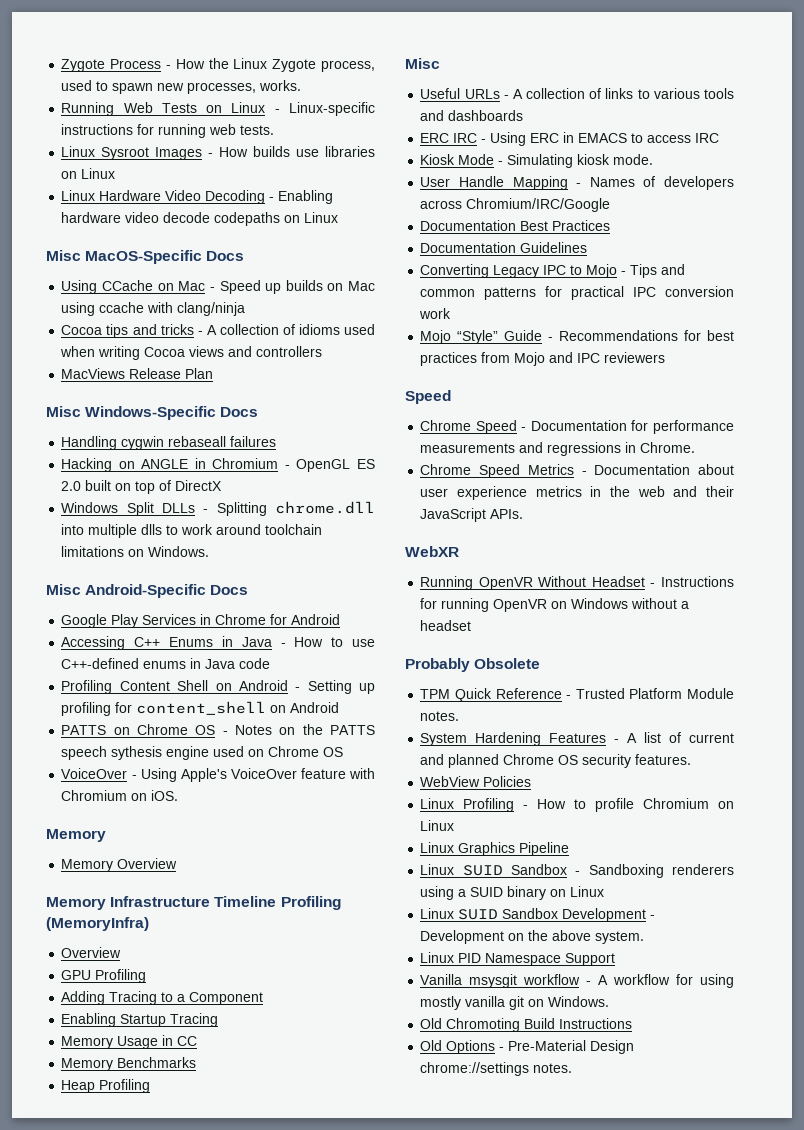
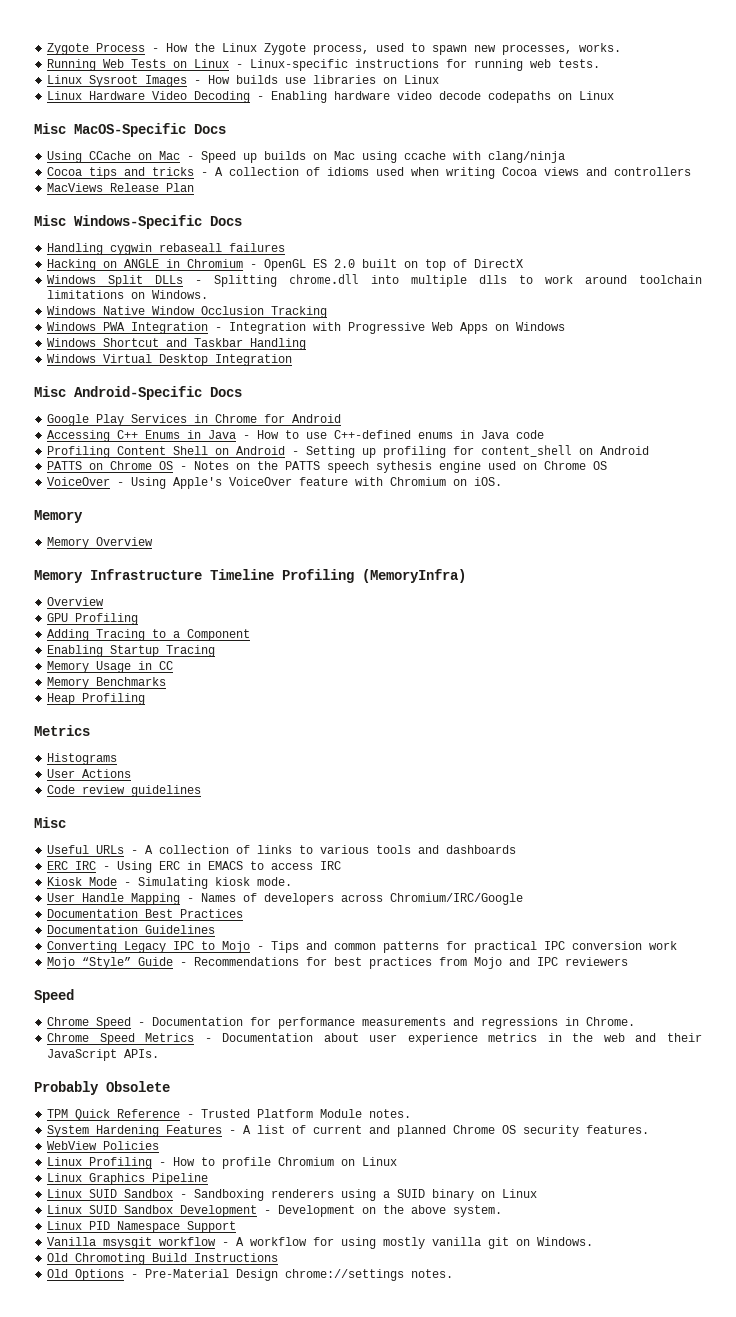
(210, 551) none -> [47,306,328,318] [47,322,566,334] [47,338,307,350] [47,354,293,366] // Windows Native Window Occlusion Tracking // Windows PWA Integration - Integration with Progressive Web Apps on Windows // Windows Shortcut and Taskbar Handling // Windows Virtual Desktop Integration
(151, 1086) none -> [34,725,90,736] [47,753,118,765] [47,769,132,778] [47,785,202,797] // Metrics // Histograms // User Actions // Code review guidelines
[405,546,459,557] [420,576,734,590] [420,598,690,612] [420,620,472,631] // WebXR // Running OpenVR Without Headset - Instructions for running OpenVR on Windows without a headset -> (160, 1053) none

